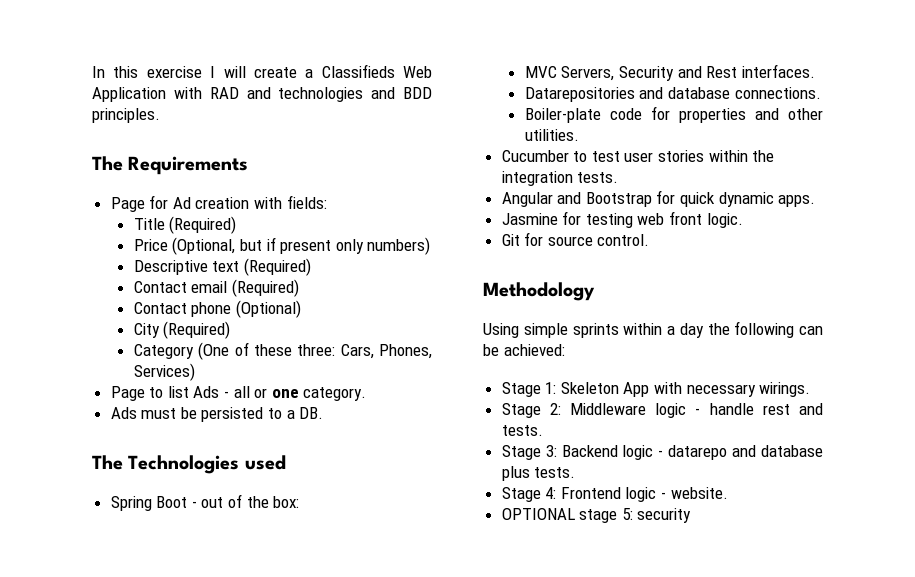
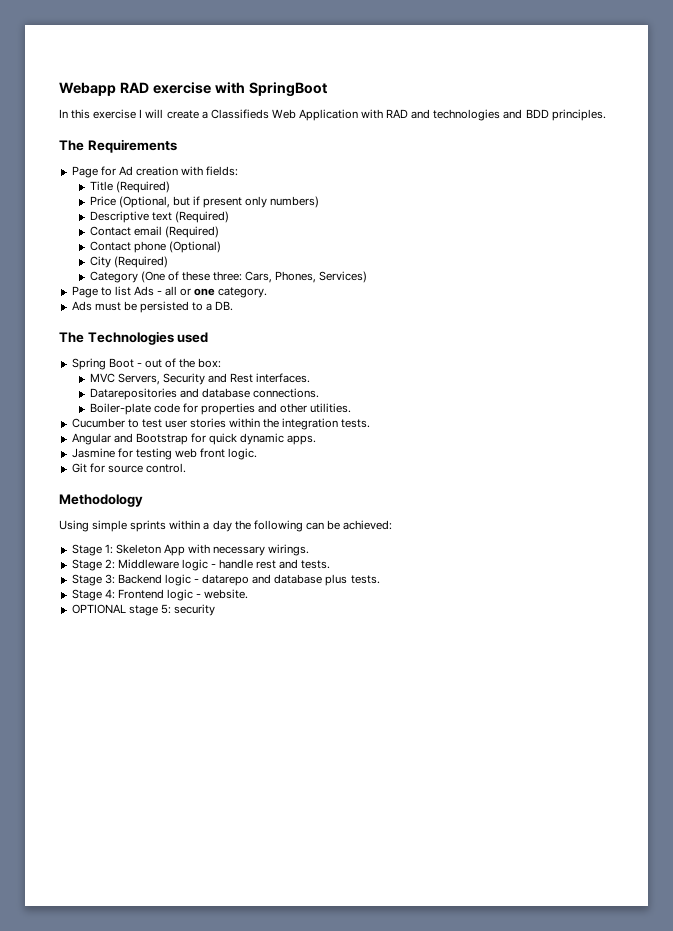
(92, 72) none -> [59,82,327,97] Webapp RAD exercise with SpringBoot //

